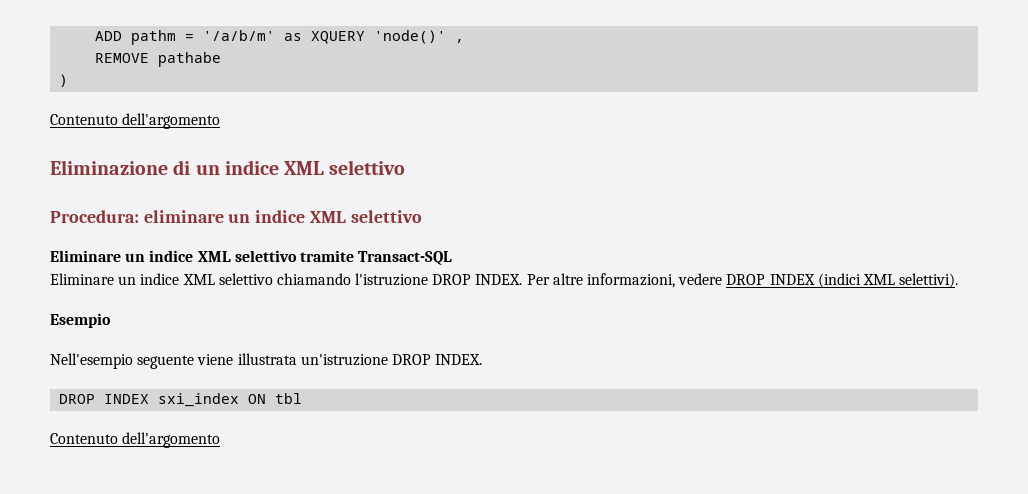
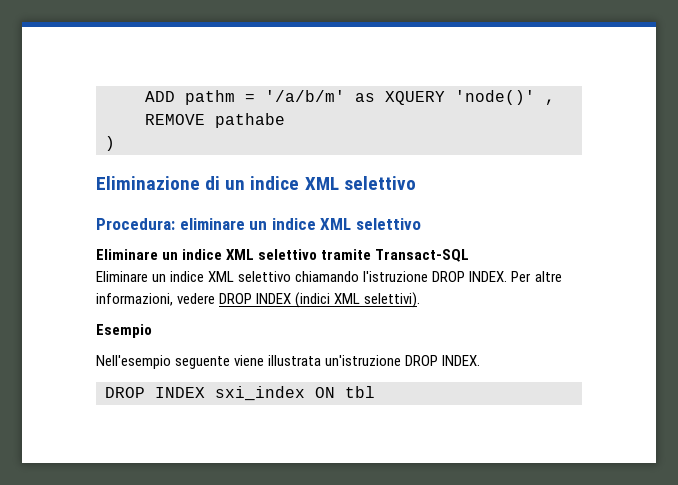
[50,113,221,129] // Contenuto dell'argomento -> (115, 143) none
[50,432,221,448] // Contenuto dell'argomento -> (375, 392) none

